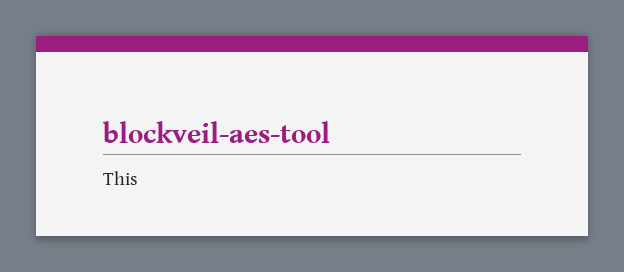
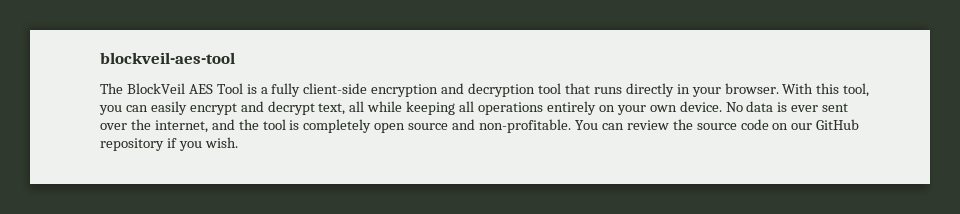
[103,171,138,185] This -> [100,83,870,97] [99,101,849,115] [100,119,860,133] [100,137,238,151] The BlockVeil AES Tool is a fully client-side encryption and decryption tool that runs directly in your browser. With this tool, you can easily encrypt and decrypt text, all while keeping all operations entirely on your own device. No data is ever sent over the internet, and the tool is completely open source and non-profitable. You can review the source code on our GitHub repository if you wish.

